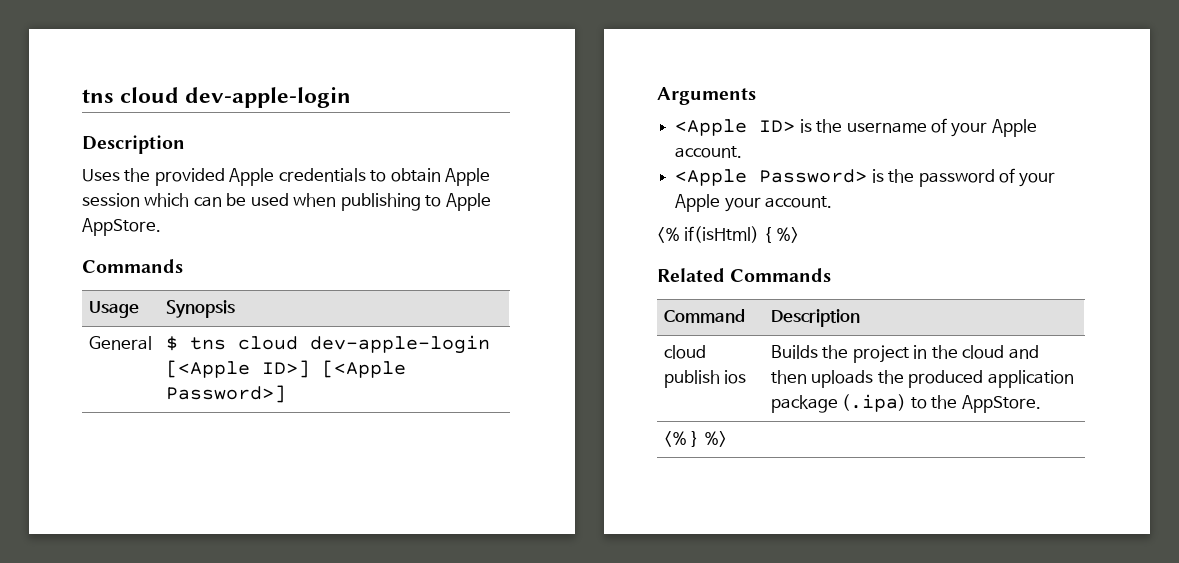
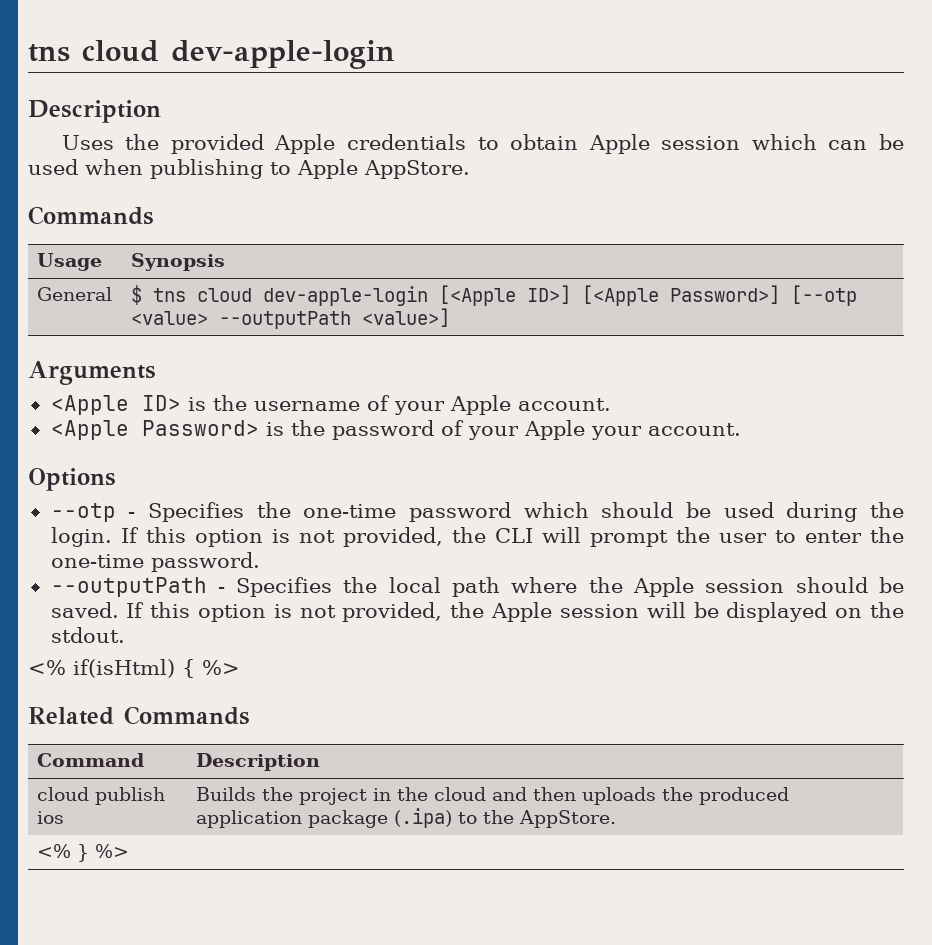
(286, 394) none -> [791,285,858,306] [131,308,451,329] [--otp <value> --outputPath <value>]
(833, 202) none -> [28,468,116,491] [50,502,904,522] [50,527,904,547] [50,552,260,572] [50,577,905,597] [50,602,905,622] [50,627,125,643] // Options // --otp - Specifies the one-time password which should be used during the login. If this option is not provided, the CLI will prompt the user to enter the one-time password. // --outputPath - Specifies the local path where the Apple session should be saved. If this option is not provided, the Apple session will be displayed on the stdout.

